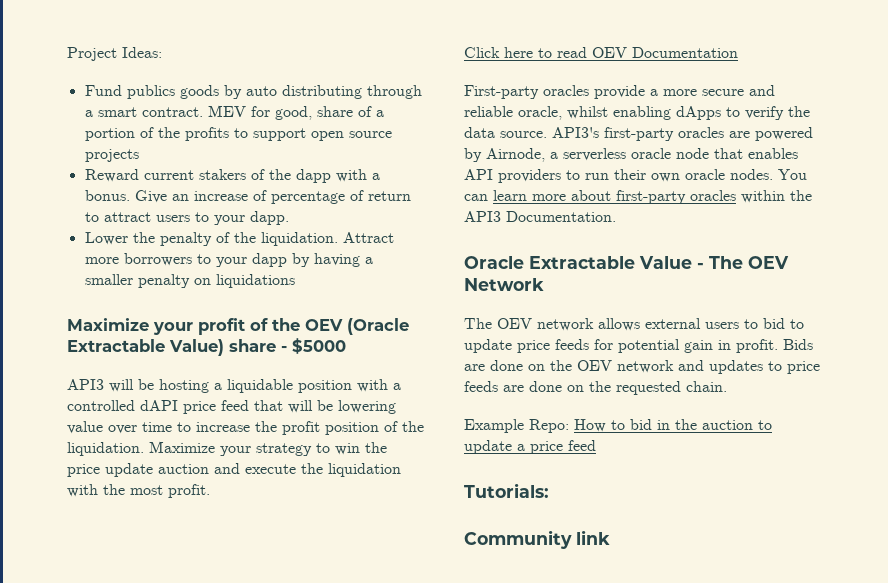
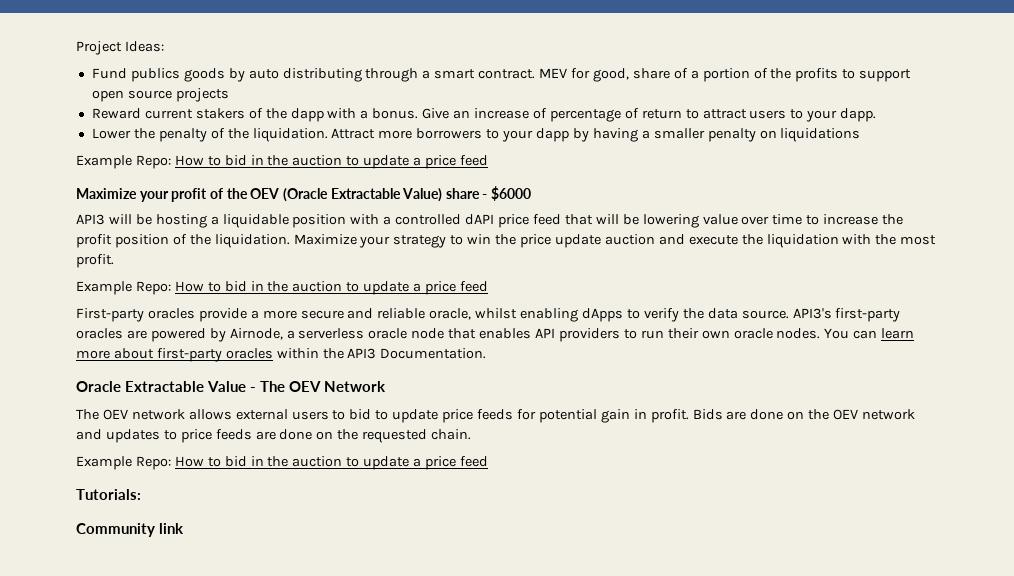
(295, 281) none -> [76,155,488,169] // Example Repo: How to bid in the auction to update a price feed
[292,338,346,354] $5000 -> [491,186,532,201] $6000
[464,47,738,58] Click here to read OEV Documentation -> [76,281,488,295] Example Repo: How to bid in the auction to update a price feed

